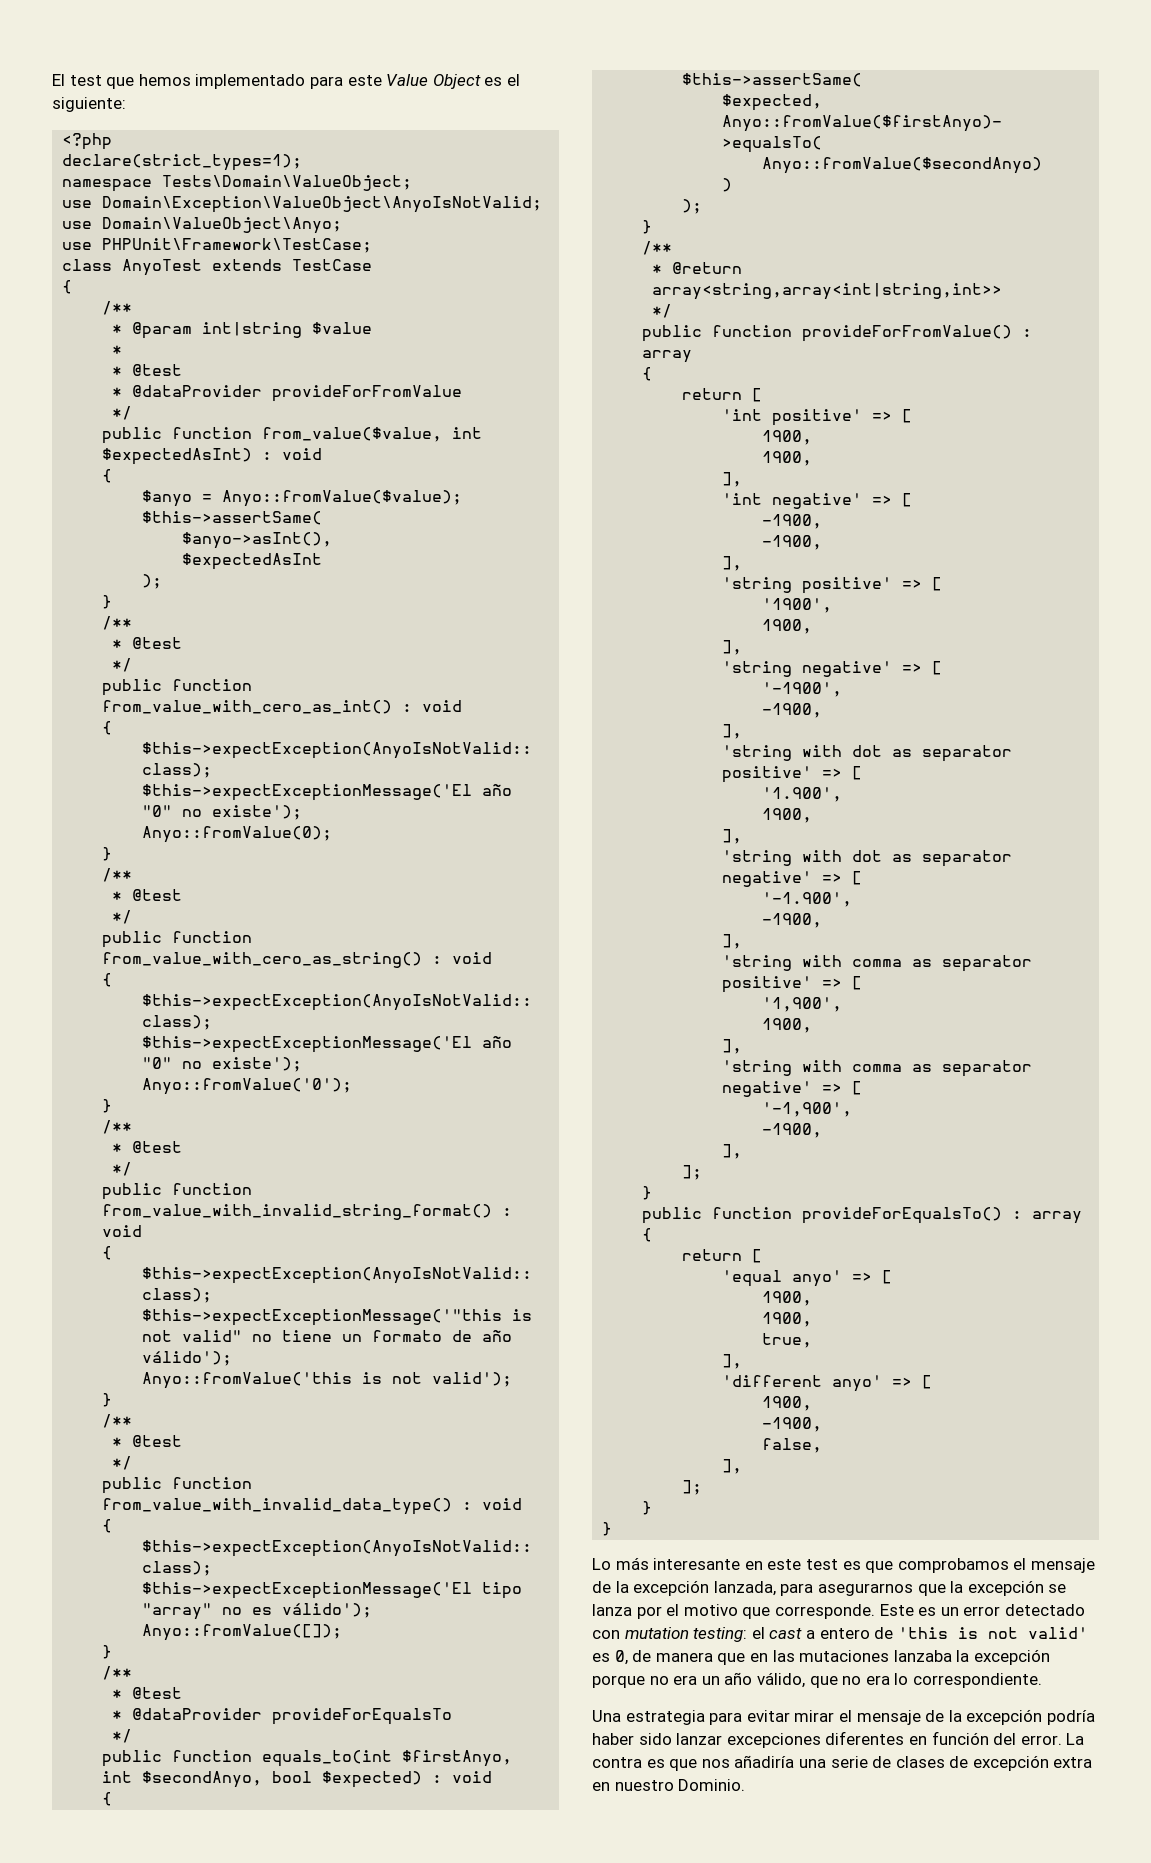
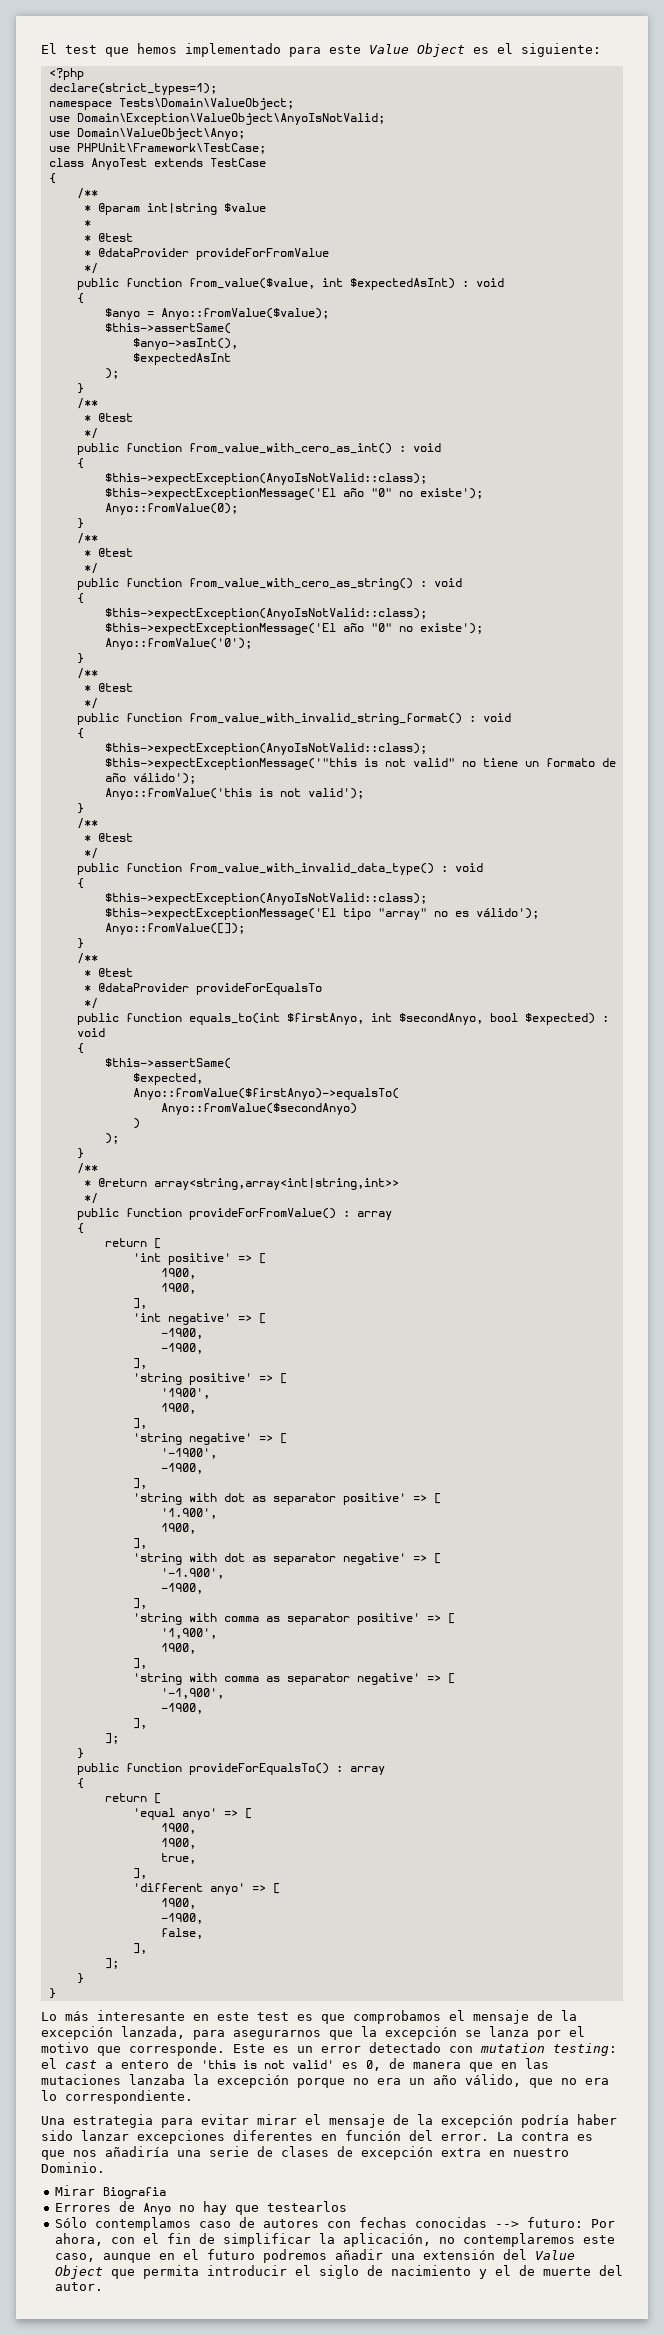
(746, 1785) none -> [54,2185,166,2199] [54,2201,347,2215] [54,2217,615,2231] [54,2233,615,2247] [54,2249,575,2263] [54,2265,623,2279] [54,2282,103,2291] // Mirar Biografia // Errores de Anyo no hay que testearlos // Sólo contemplamos caso de autores con fechas conocidas --> futuro: Por ahora, con el fin de simplificar la aplicación, no contemplaremos este caso, aunque en el futuro podremos añadir una extensión del Value Object que permita introducir el siglo de nacimiento y el de muerte del autor.

